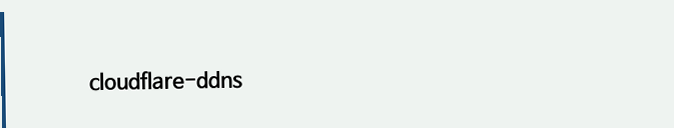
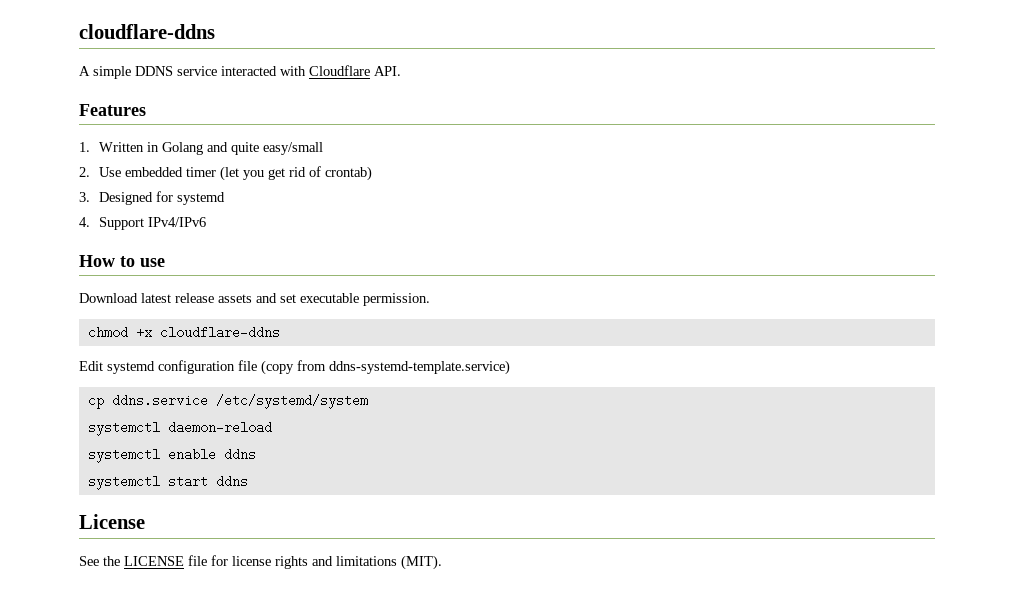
[89,69,243,92] cloudflare-ddns -> [79,24,215,39] [79,65,401,79] [79,104,146,116] [79,142,324,155] [79,166,373,181] [79,191,226,205] [79,217,207,230] [79,255,165,267] [79,293,430,306] [87,326,280,339] [79,360,510,375] [87,394,368,409] [87,421,272,436] [87,448,256,463] [87,475,248,490] [79,514,145,529] [79,555,442,570] cloudflare-ddns // A simple DDNS service interacted with Cloudflare API. // Features // 1. Written in Golang and quite easy/small // 2. Use embedded timer (let you get rid of crontab) // 3. Designed for systemd // 4. Support IPv4/IPv6 // How to use // Download latest release assets and set executable permission. // chmod +x cloudflare-ddns // Edit systemd configuration file (copy from ddns-systemd-template.service) // cp ddns.service /etc/systemd/system // systemctl daemon-reload // systemctl enable ddns // systemctl start ddns // License // See the LICENSE file for license rights and limitations (MIT).

